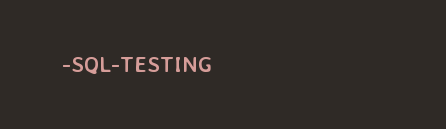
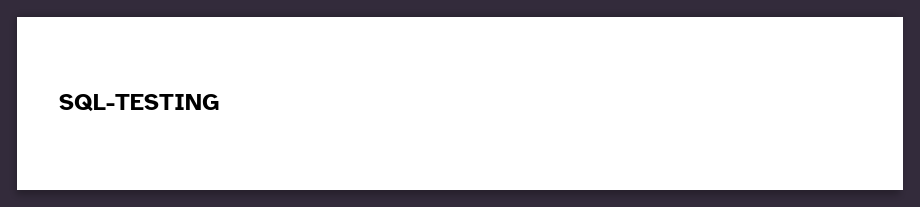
[62,57,212,75] -SQL-TESTING -> [59,94,219,112] SQL-TESTING

